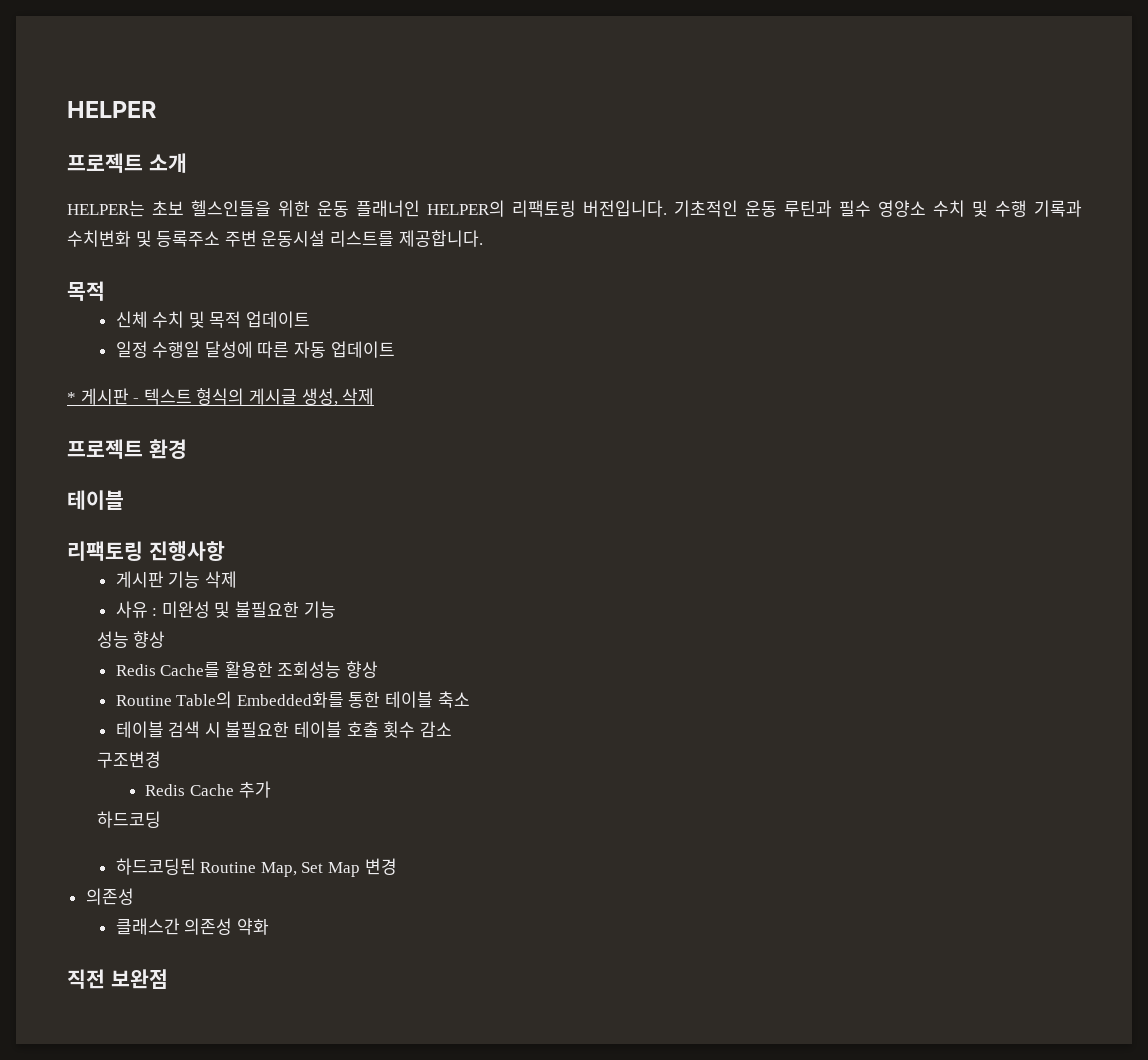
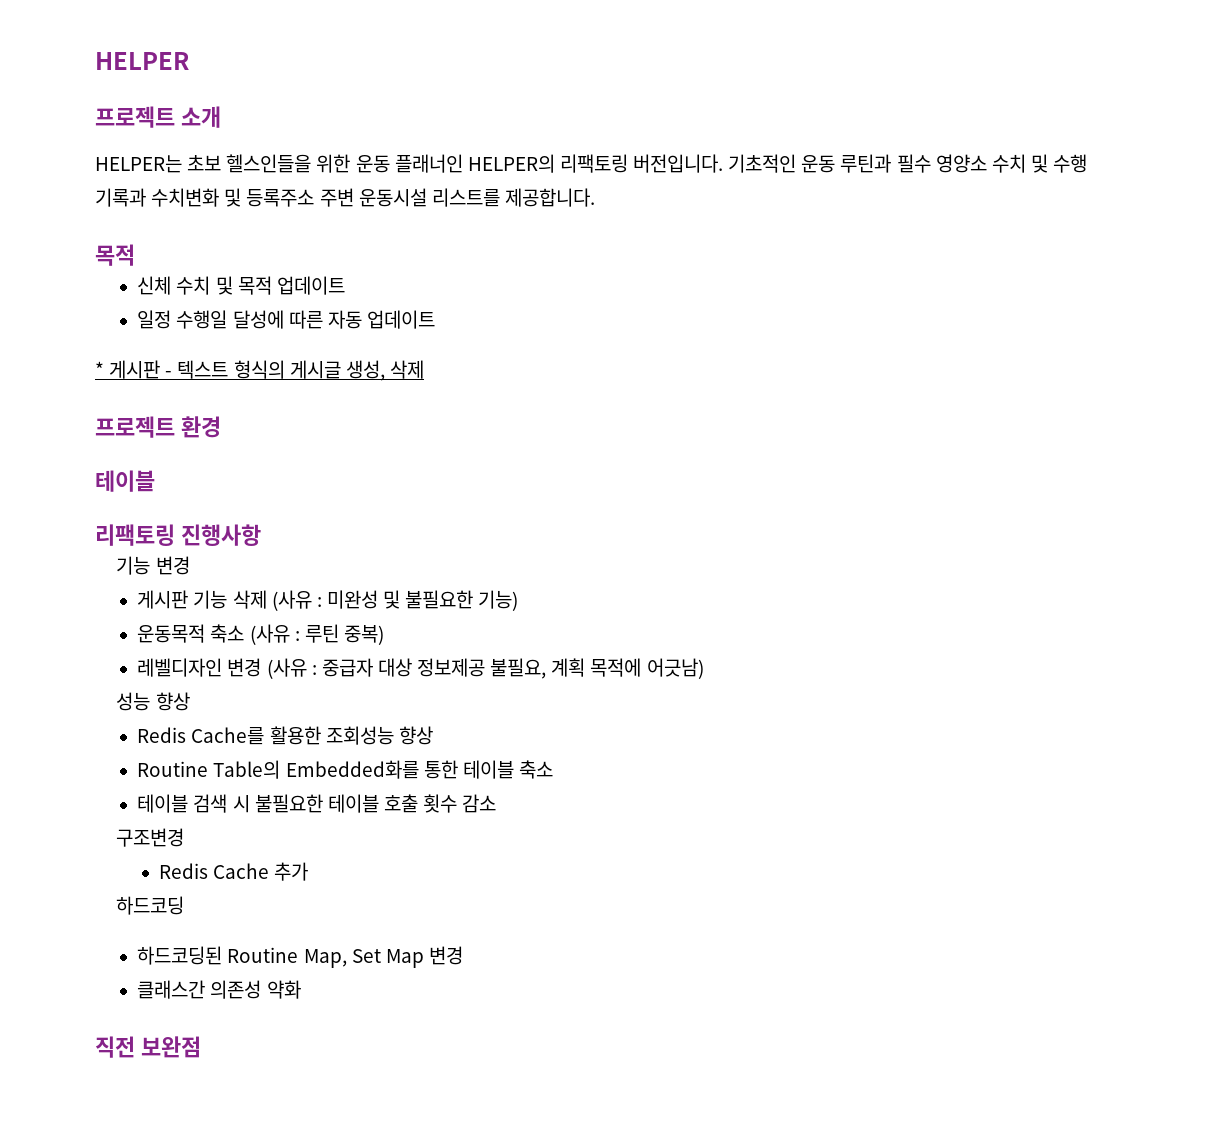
(225, 551) none -> [116,556,190,575] // 기능 변경
[115,601,148,618] // 사유 -> [271,590,312,611] (사유
[303,601,336,618] 기능 -> [478,590,519,611] [137,624,384,645] [137,658,704,679] 기능) // 운동목적 축소 (사유 : 루틴 중복) // 레벨디자인 변경 (사유 : 중급자 대상 정보제공 불필요, 계획 목적에 어긋남)
[85,888,134,905] // 의존성 -> (463, 955) none

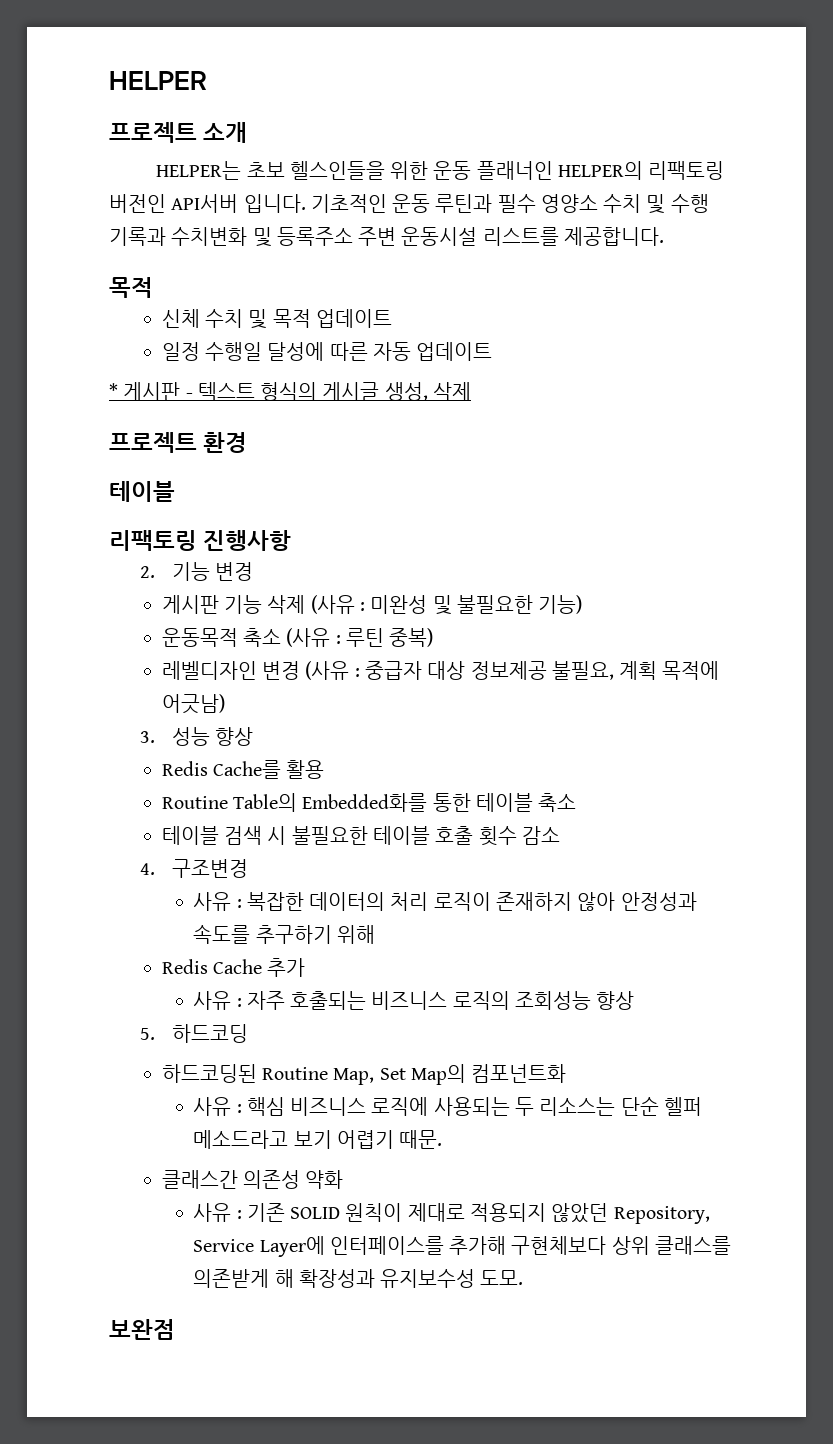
[633,154,724,173] 버전입니다. -> [109,194,306,213] 버전인 API서버 입니다.
(261, 535) none -> [140,566,156,578] 2.
(704, 668) none -> [140,731,156,743] 3.
[269,726,433,745] 활용한 조회성능 향상 -> [286,760,325,779] 활용
(497, 803) none -> [140,863,156,875] 4.
[158,862,308,881] Redis Cache 추가 // -> [193,892,697,911] [193,924,375,944] [161,958,306,977] [193,991,635,1010] [140,1028,156,1040] 사유 : 복잡한 데이터의 처리 로직이 존재하지 않아 안정성과 속도를 추구하기 위해 // Redis Cache 추가 // 사유 : 자주 호출되는 비즈니스 로직의 조회성능 향상 // 5.
[385,946,463,968] [137,980,301,999] [95,1036,135,1058] Map 변경 // 클래스간 의존성 약화 // 직전 -> [410,1064,567,1085] [193,1096,702,1116] [193,1130,443,1149] [161,1170,344,1189] [193,1203,710,1224] [193,1236,731,1257] [193,1269,524,1288] Map의 컴포넌트화 // 사유 : 핵심 비즈니스 로직에 사용되는 두 리소스는 단순 헬퍼 메소드라고 보기 어렵기 때문. // 클래스간 의존성 약화 // 사유 : 기존 SOLID 원칙이 제대로 적용되지 않았던 Repository, Service Layer에 인터페이스를 추가해 구현체보다 상위 클래스를 의존받게 해 확장성과 유지보수성 도모. //

